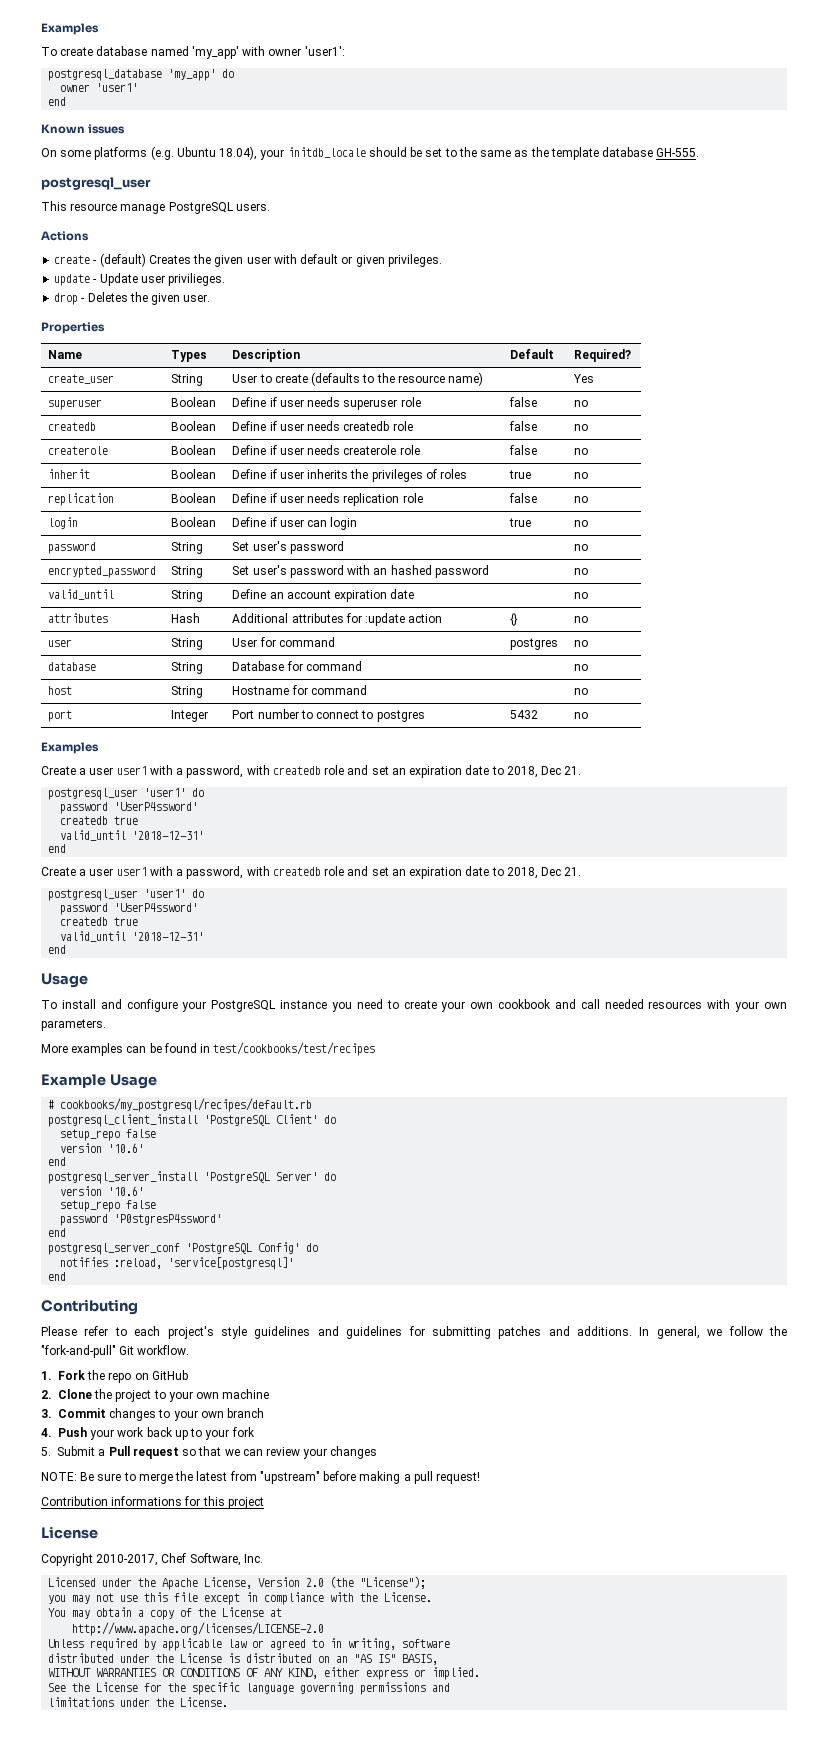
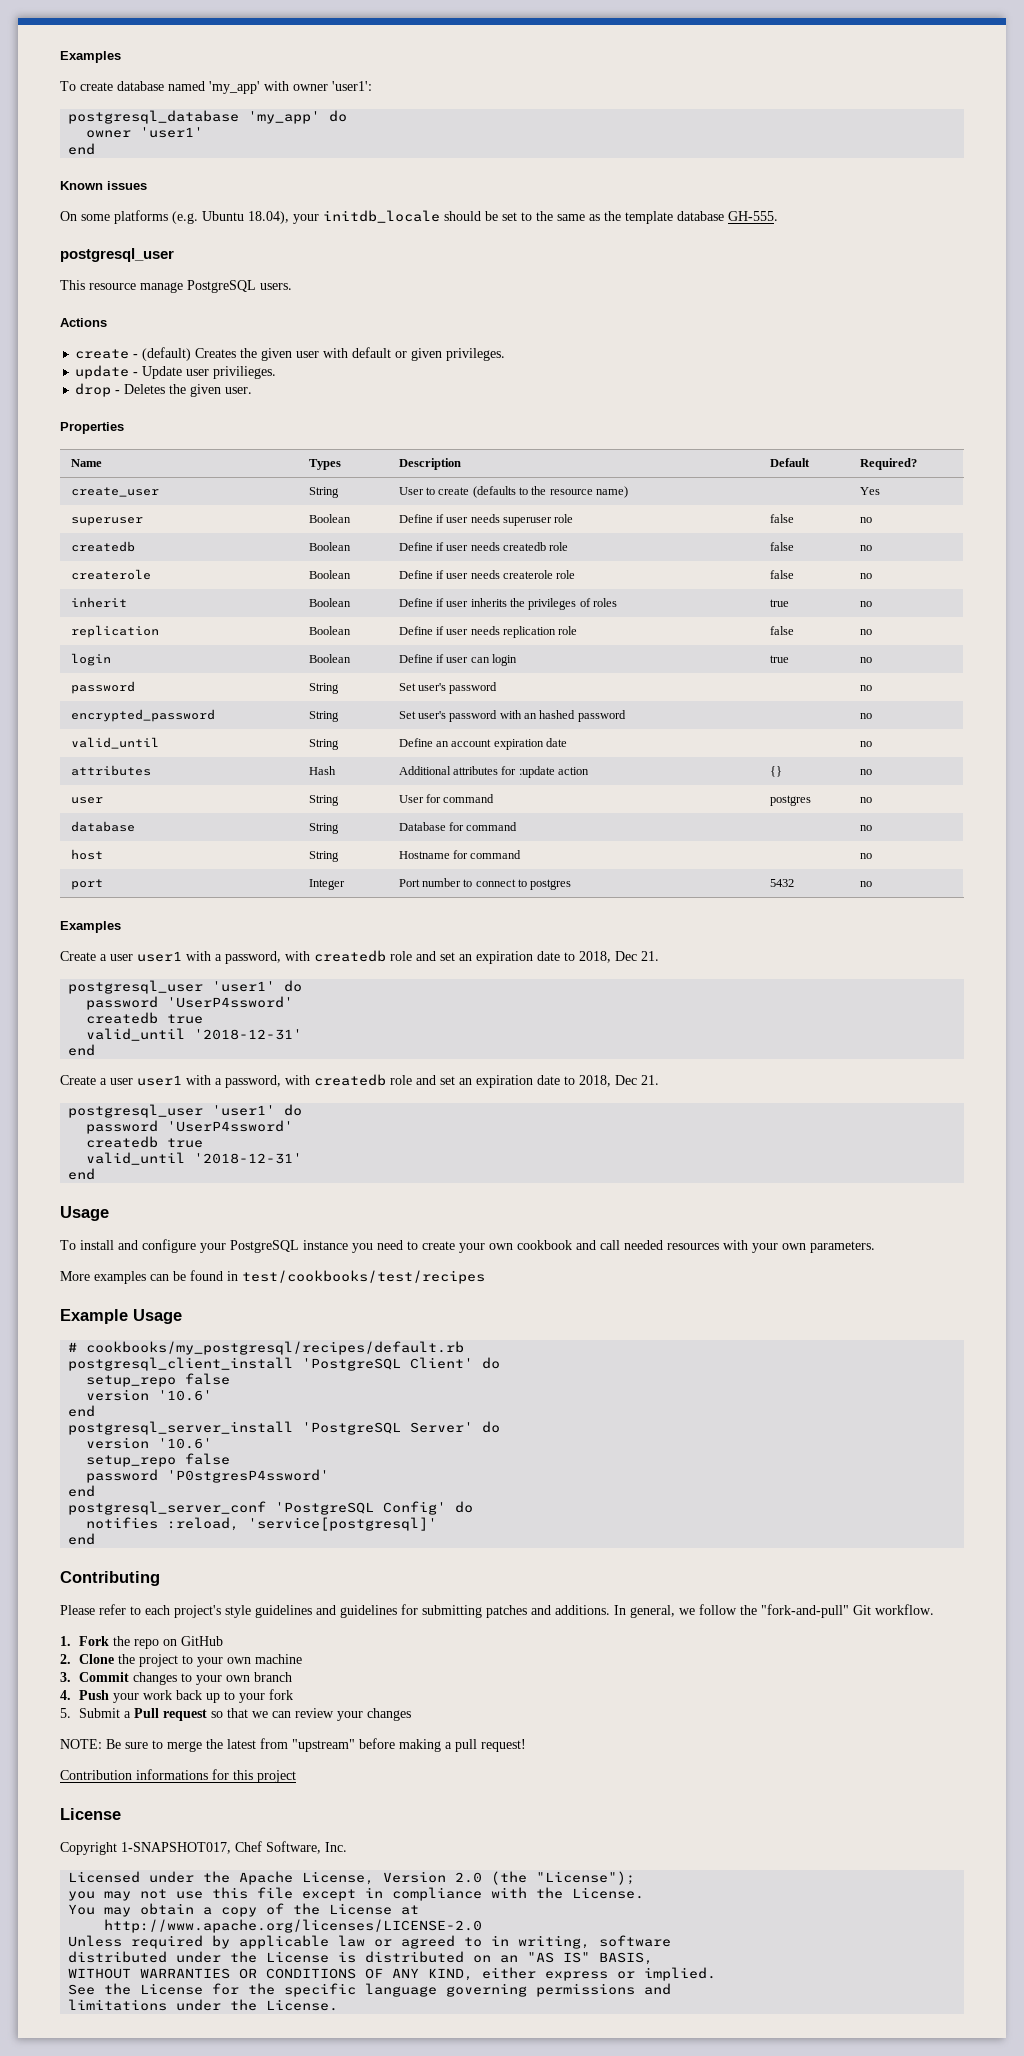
[96,1554,159,1566] 2010-2017, -> [121,1842,231,1854] 1-SNAPSHOT017,

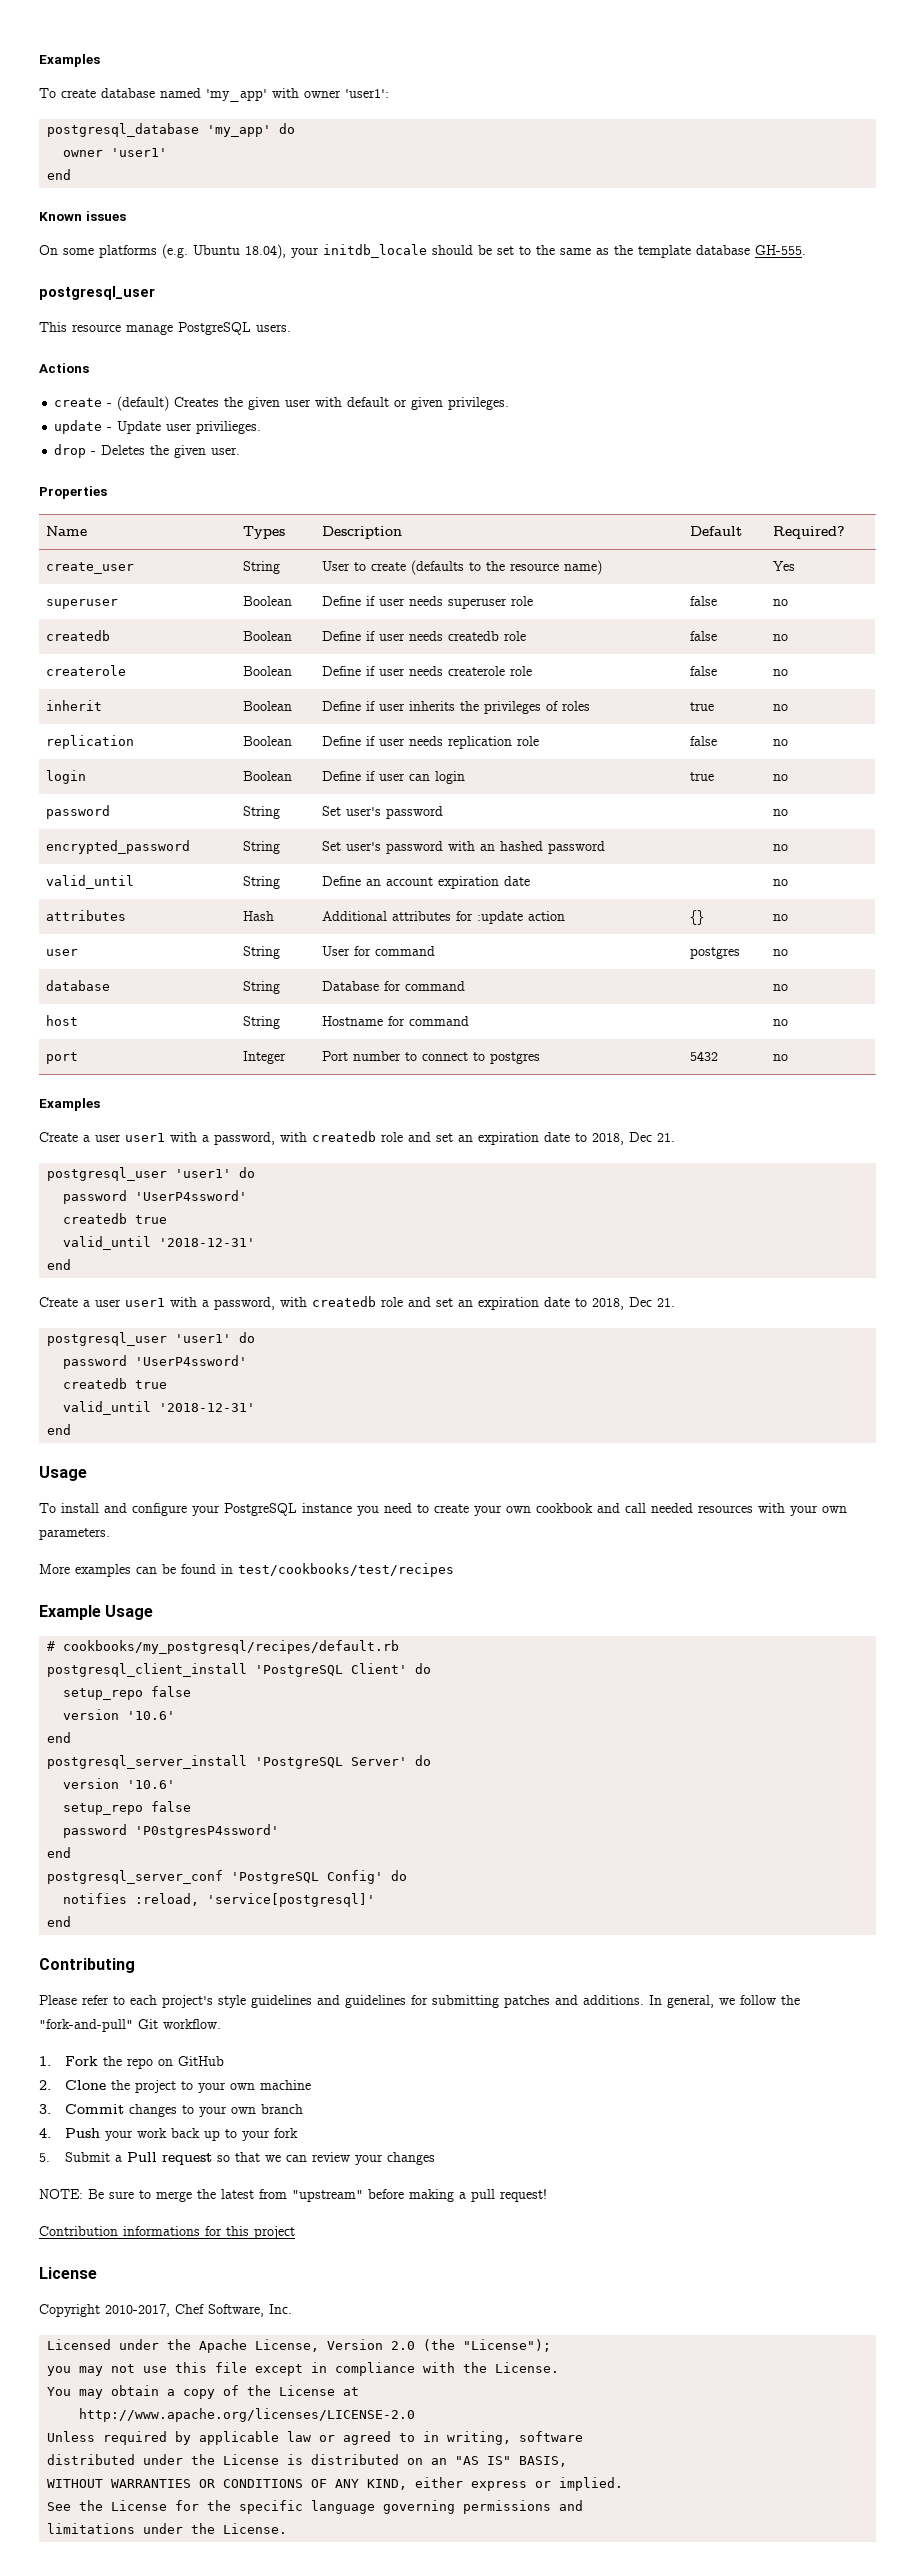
[121,1842,231,1854] 1-SNAPSHOT017, -> [105,2304,170,2317] 2010-2017,

